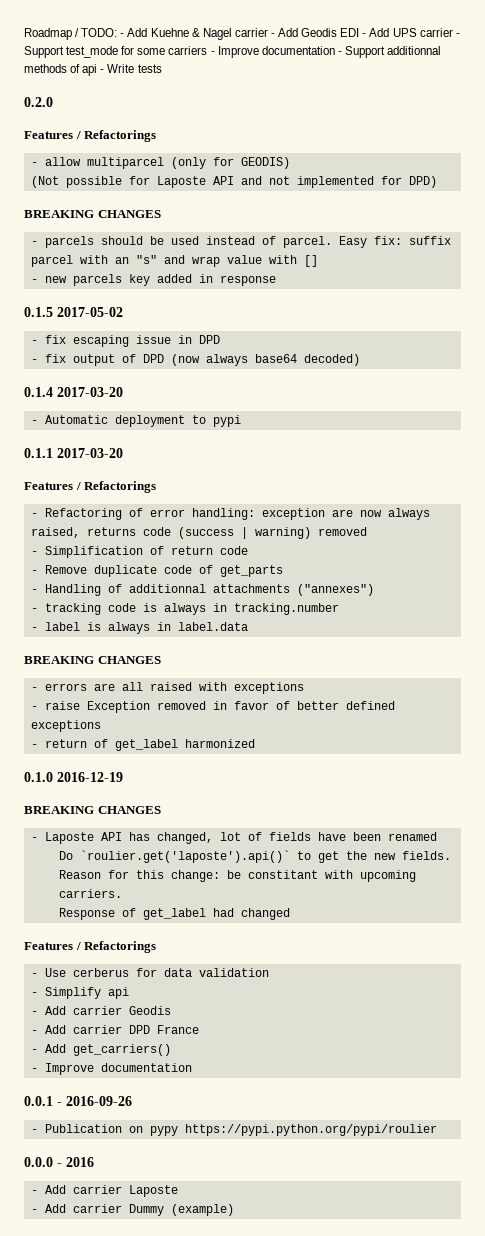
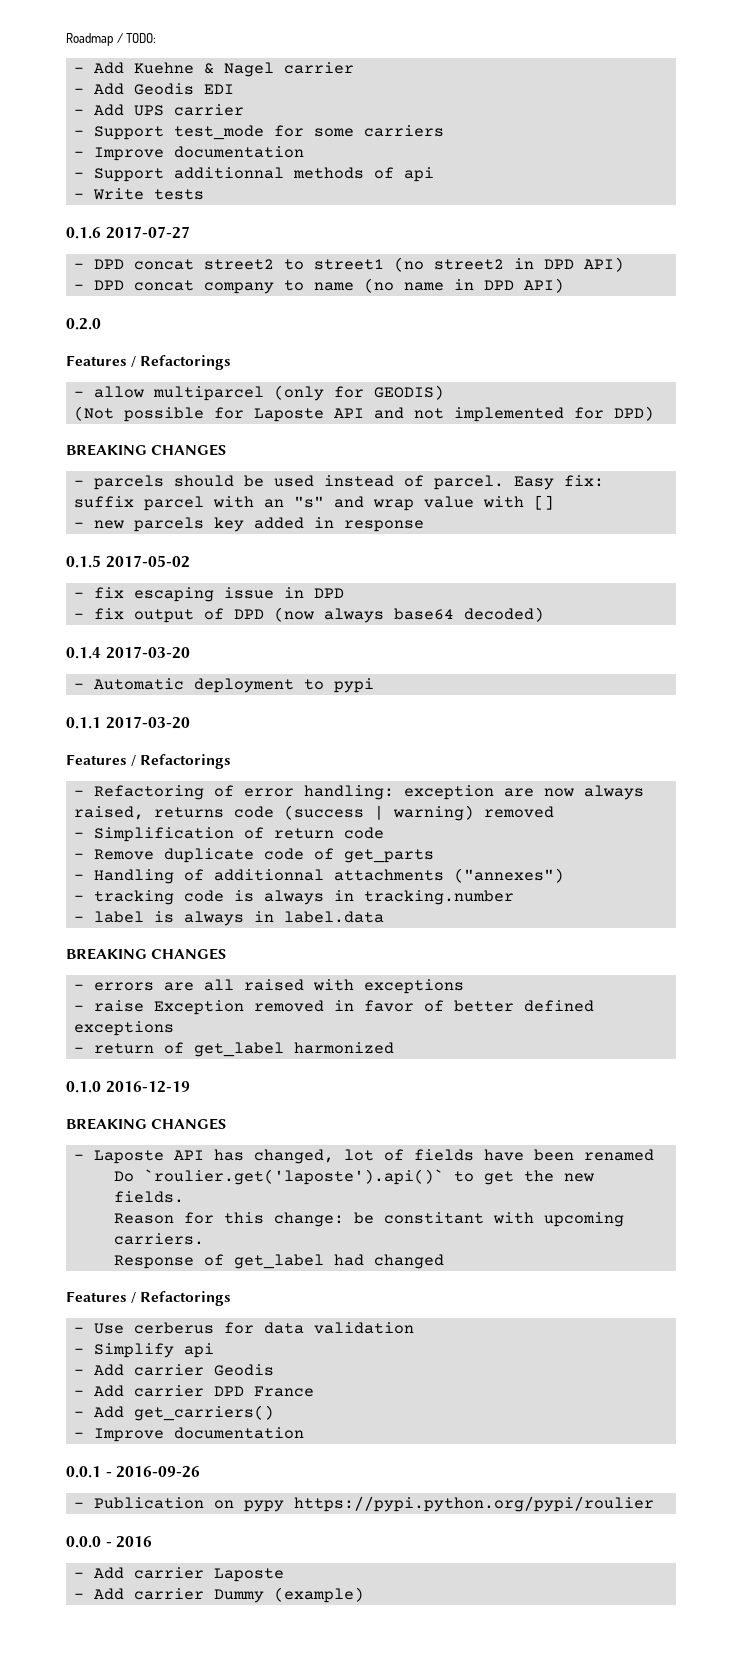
(118, 32) none -> (157, 38) //
(268, 32) none -> (354, 68) //
(360, 32) none -> (234, 89) //
(453, 32) none -> (244, 110) //
[210,46,335,58] - Improve documentation -> [73,146,304,161] // - Improve documentation //
(98, 70) none -> (434, 174) //
(162, 68) none -> [66,226,190,239] [73,257,624,272] [73,278,564,294] // 0.1.6 2017-07-27 // - DPD concat street2 to street1 (no street2 in DPD API) // - DPD concat company to name (no name in DPD API)

